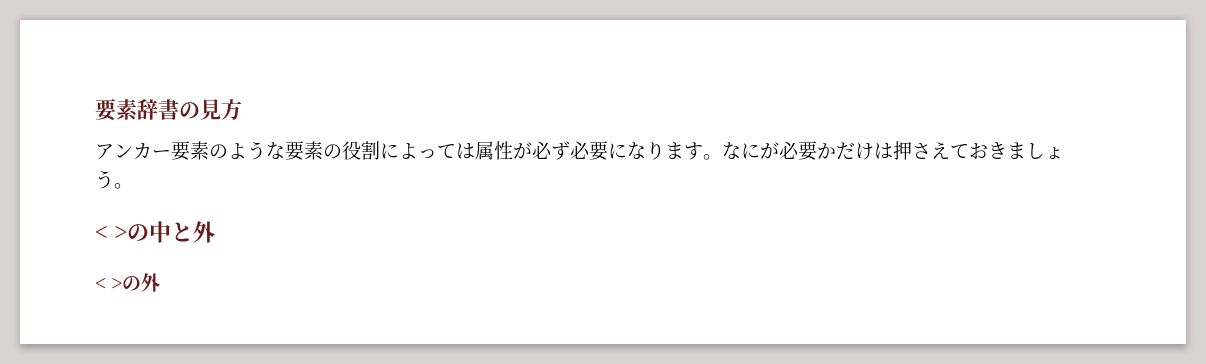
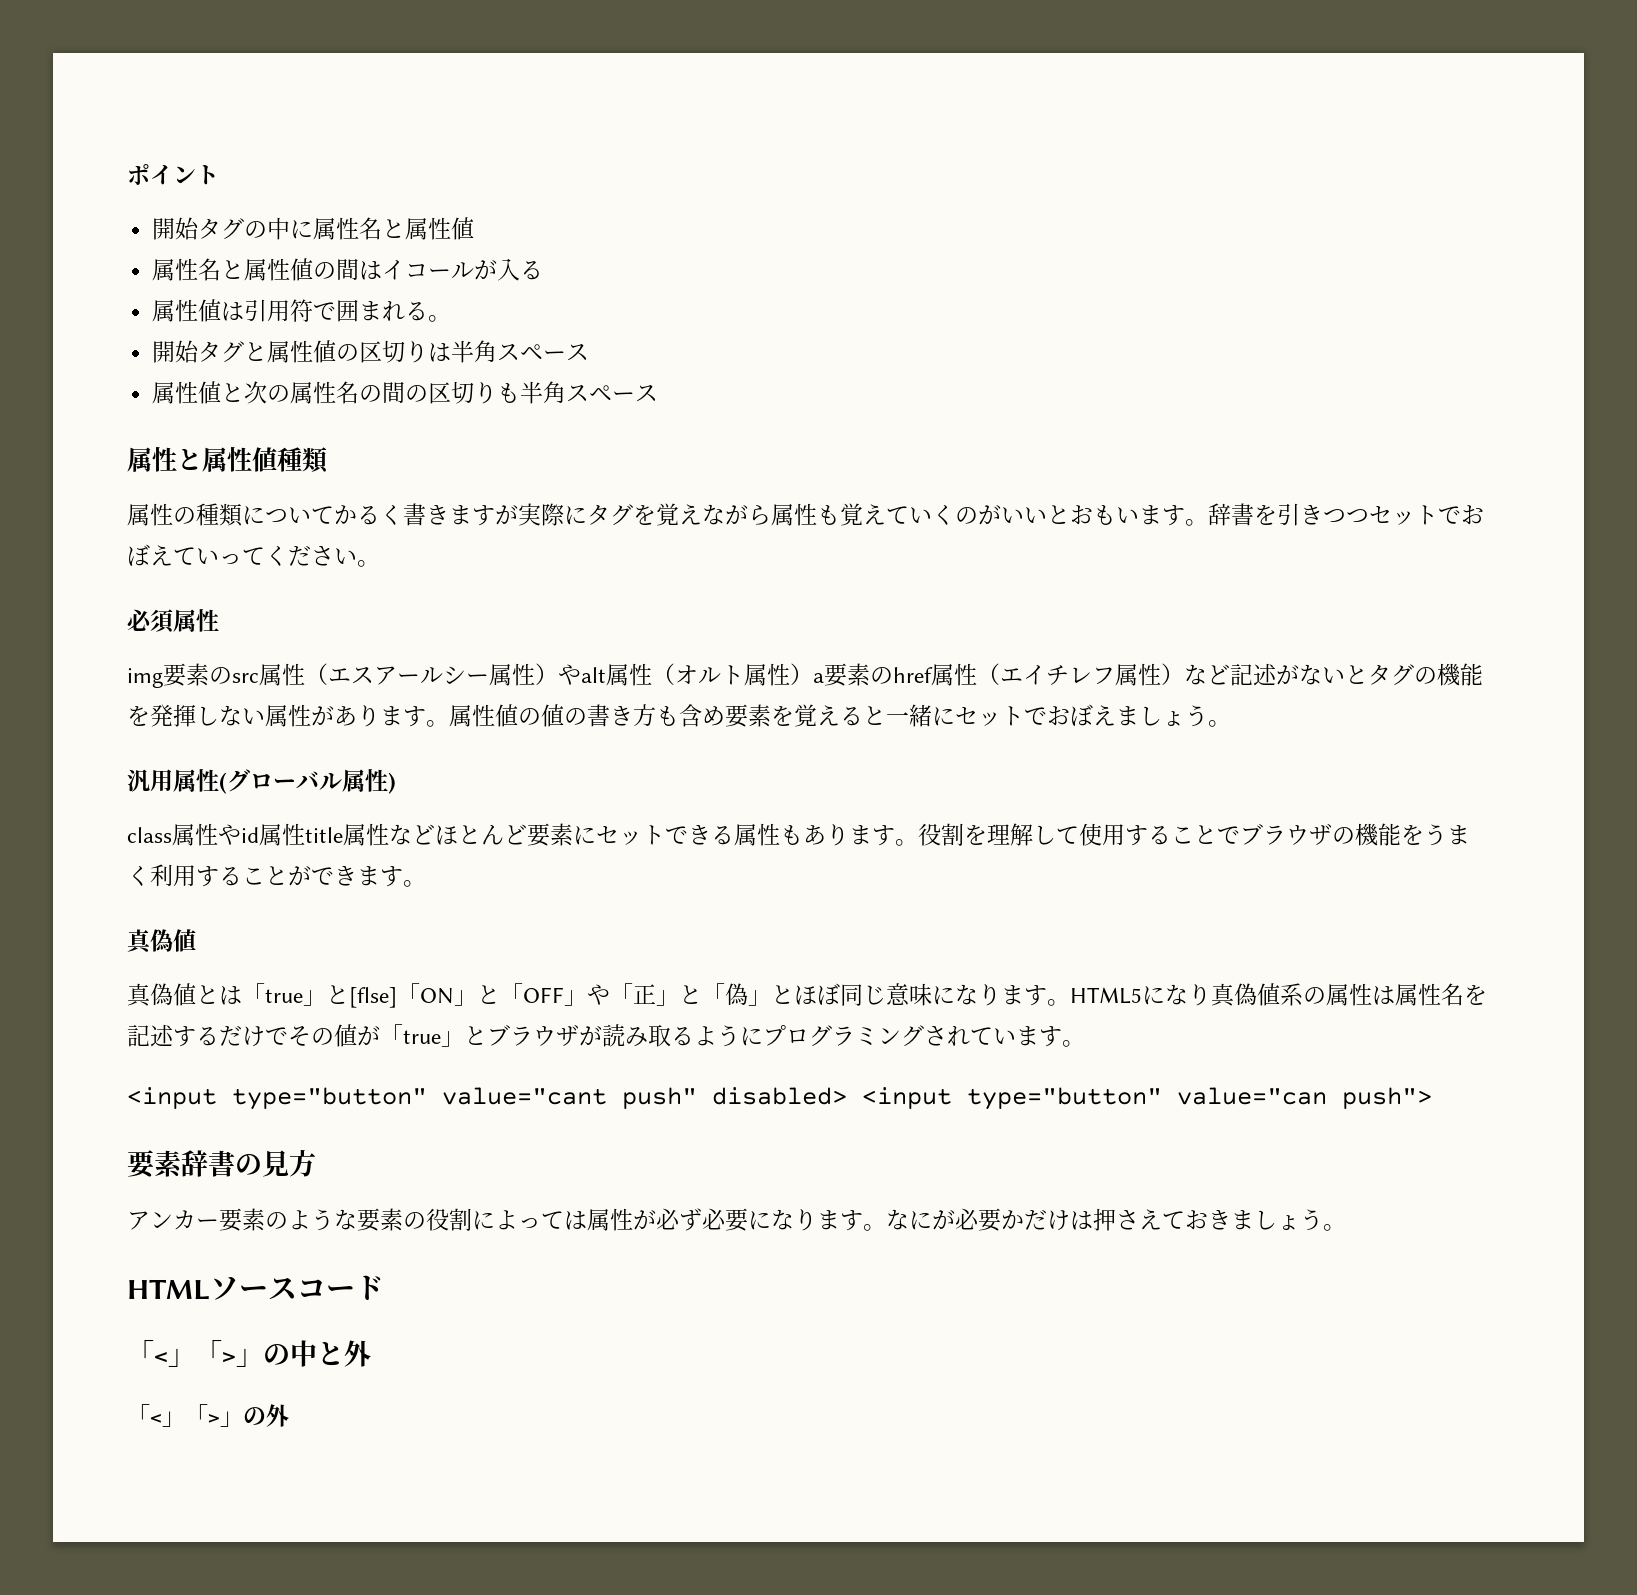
(95, 109) none -> [127,164,219,185] [152,217,475,240] [152,258,544,281] [152,299,452,322] [152,340,590,363] [152,381,659,404] [127,446,328,473] [127,503,1484,527] [127,544,380,567] [127,609,219,633] [127,663,1483,688] [127,704,1231,728] [127,769,396,794] [127,823,1470,847] [127,864,426,887] [127,929,196,954] [127,983,1487,1008] [127,1024,1085,1047] [127,1087,1432,1110] ポイント // 開始タグの中に属性名と属性値 // 属性名と属性値の間はイコールが入る // 属性値は引用符で囲まれる。 // 開始タグと属性値の区切りは半角スペース // 属性値と次の属性名の間の区切りも半角スペース // 属性と属性値種類 // 属性の種類についてかるく書きますが実際にタグを覚えながら属性も覚えていくのがいいとおもいます。辞書を引きつつセットでおぼえていってください。 // 必須属性 // img要素のsrc属性（エスアールシー属性）やalt属性（オルト属性）a要素のhref属性（エイチレフ属性）など記述がないとタグの機能を発揮しない属性があります。属性値の値の書き方も含め要素を覚えると一緒にセットでおぼえましょう。 // 汎用属性(グローバル属性) // class属性やid属性title属性などほとんど要素にセットできる属性もあります。役割を理解して使用することでブラウザの機能をうまく利用することができます。 // 真偽値 // 真偽値とは「true」と[flse]「ON」と「OFF」や「正」と「偽」とほぼ同じ意味になります。HTML5になり真偽値系の属性は属性名を記述するだけでその値が「true」とブラウザが読み取るようにプログラミングされています。 // <input type="button" value="cant push" disabled> <input type="button" value="can push"> //
[95,221,215,243] [95,278,123,290] < >の中と外 // < > -> [127,1275,384,1300] [127,1340,371,1367] [127,1404,243,1427] HTMLソースコード // 「<」「>」の中と外 // 「<」「>」

